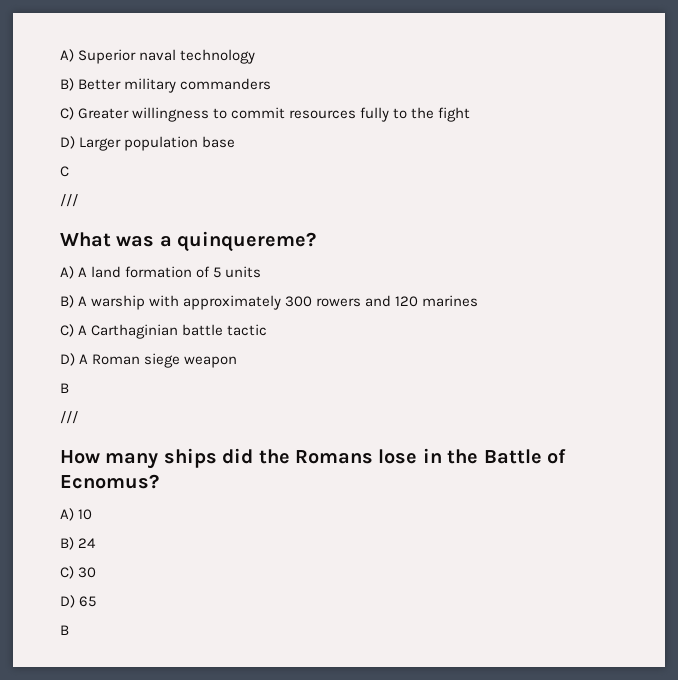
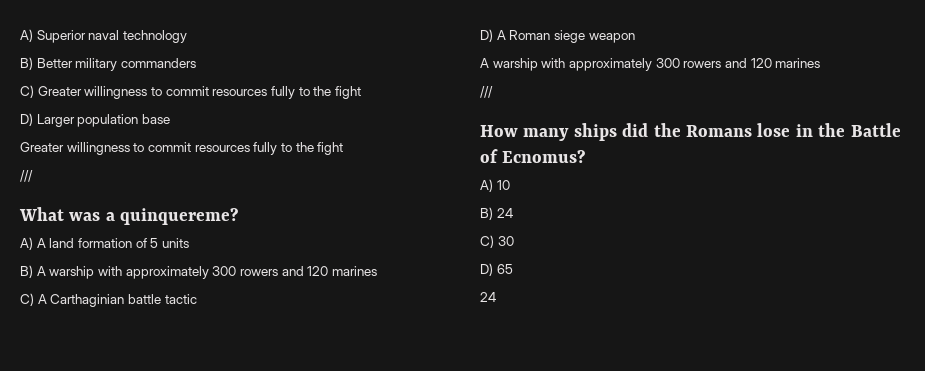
[60,166,69,177] C -> [20,142,344,155] Greater willingness to commit resources fully to the fight
[60,383,69,393] B -> [480,58,821,71] A warship with approximately 300 rowers and 120 marines
[60,625,69,635] B -> [480,292,496,302] 24

